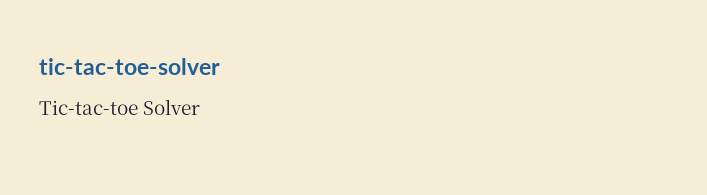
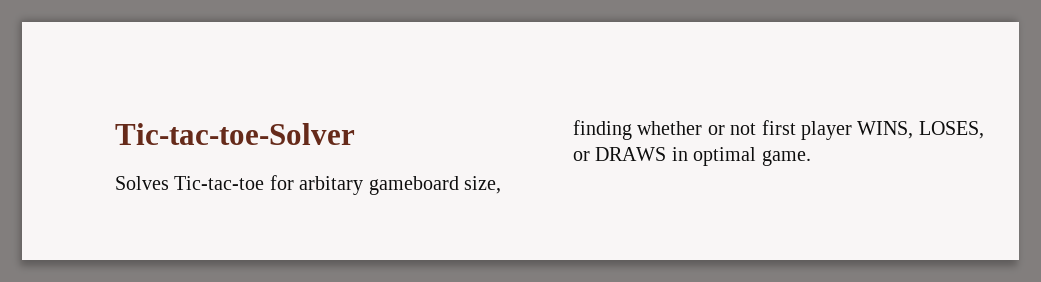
[39,58,220,75] [39,99,201,115] tic-tac-toe-solver // Tic-tac-toe Solver -> [115,123,355,145] [115,175,501,195] [573,120,984,140] [573,147,811,166] Tic-tac-toe-Solver // Solves Tic-tac-toe for arbitary gameboard size, finding whether or not first player WINS, LOSES, or DRAWS in optimal game.

